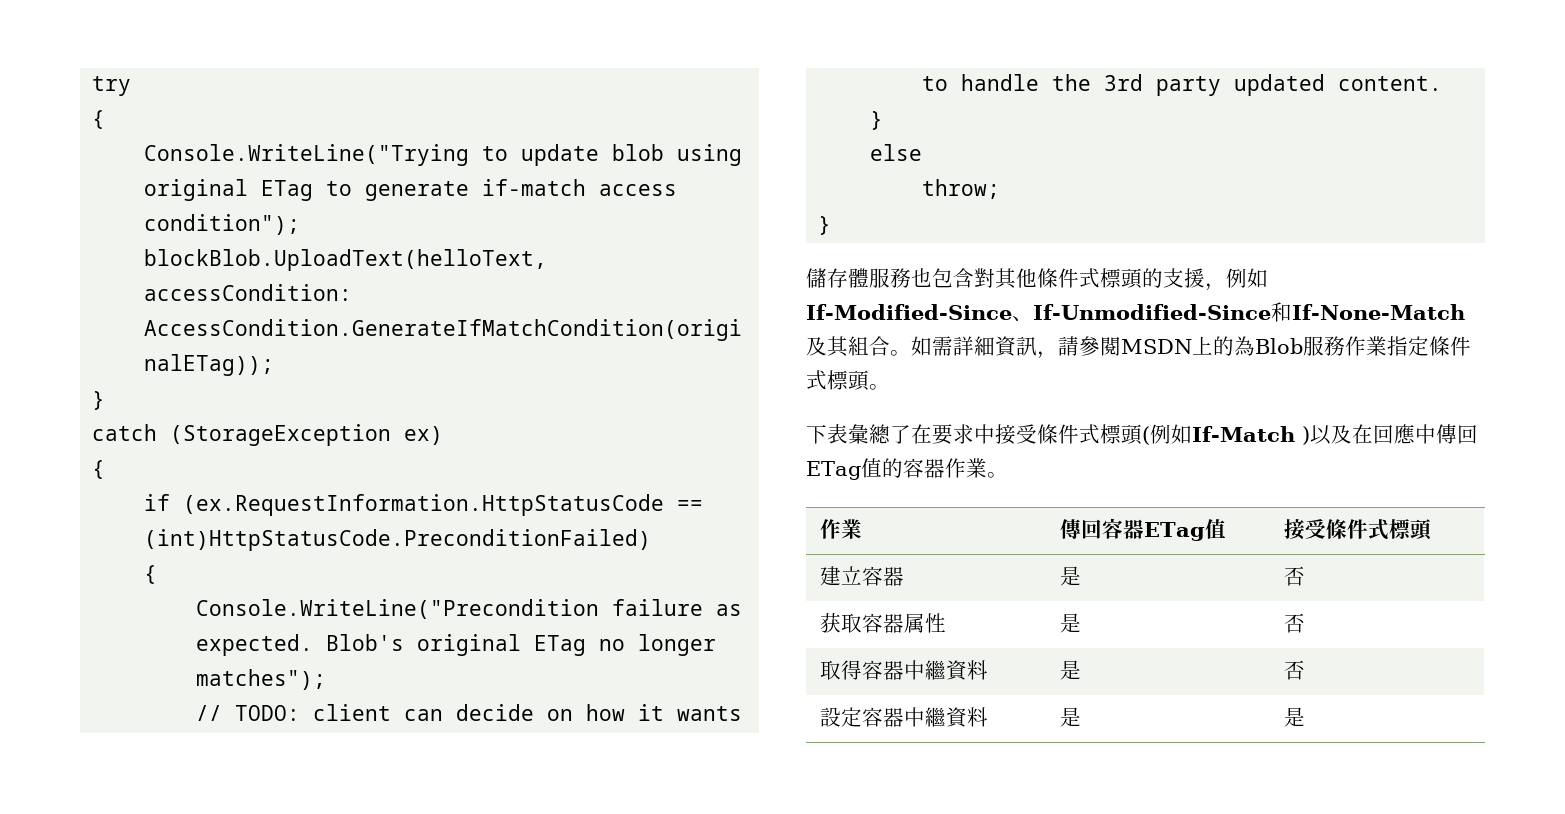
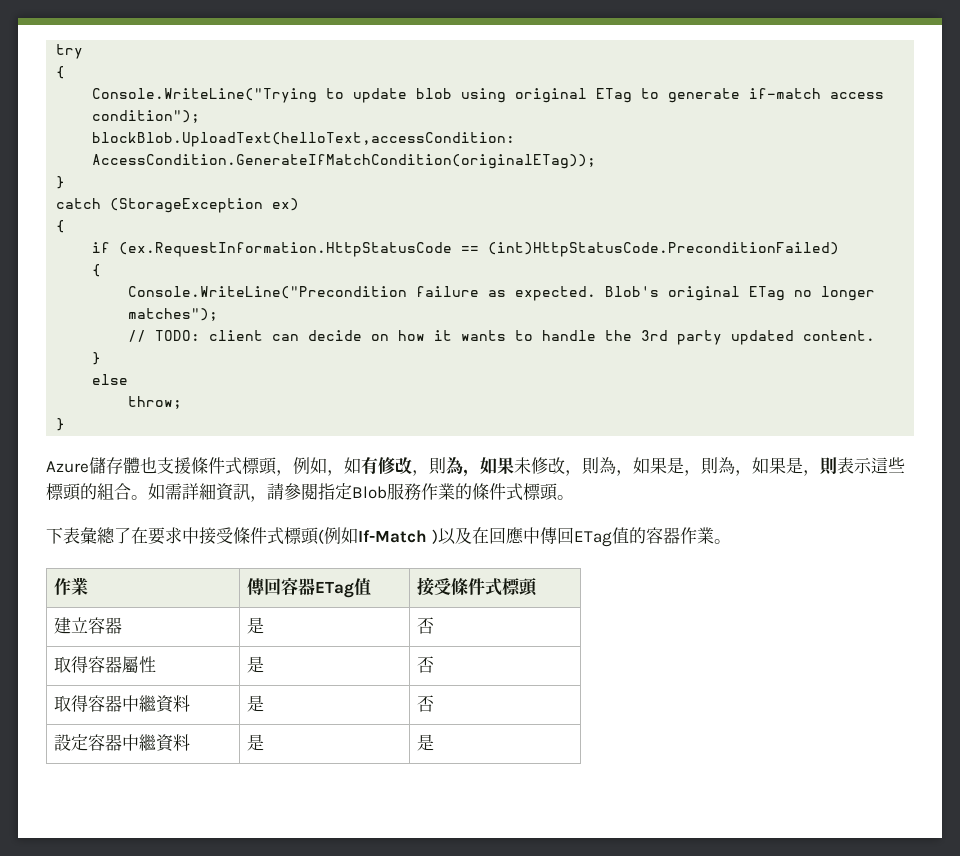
[806,268,1268,291] [806,302,1465,322] [806,336,849,357] 儲存體服務也包含對其他條件式標頭的支援，例如If-Modified-Since、If-Unmodified-Since和If-None-Match及其 -> [46,456,905,477] [46,483,97,501] Azure儲存體也支援條件式標頭，例如，如有修改，則為，如果未修改，則為，如果是，則為，如果是，則表示這些標頭的
[1121,336,1255,356] MSDN上的為 -> [318,483,352,500] 指定
[1387,336,1429,356] 指定 -> [455,483,472,500] 的
[819,613,925,633] 获取容器属 -> [53,656,139,673] 取得容器屬

